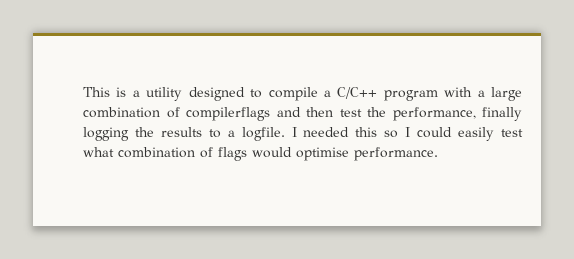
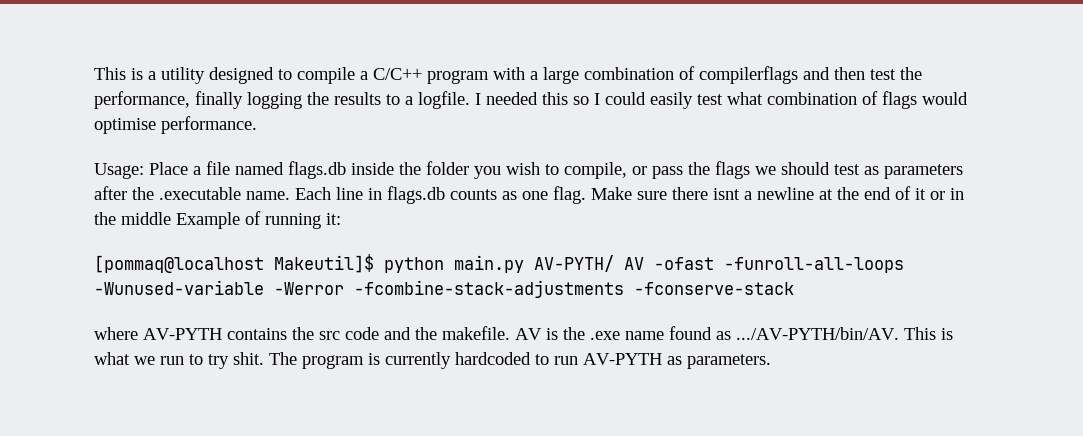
(438, 154) none -> [94,161,963,179] [94,186,964,204] [94,211,341,229] [94,254,904,273] [94,280,794,298] [94,326,953,340] [94,352,771,369] // Usage: Place a file named flags.db inside the folder you wish to compile, or pass the flags we should test as parameters after the .executable name. Each line in flags.db counts as one flag. Make sure there isnt a newline at the end of it or in the middle Example of running it: // [pommaq@localhost Makeutil]$ python main.py AV-PYTH/ AV -ofast -funroll-all-loops -Wunused-variable -Werror -fcombine-stack-adjustments -fconserve-stack // where AV-PYTH contains the src code and the makefile. AV is the .exe name found as .../AV-PYTH/bin/AV. This is what we run to try shit. The program is currently hardcoded to run AV-PYTH as parameters.

